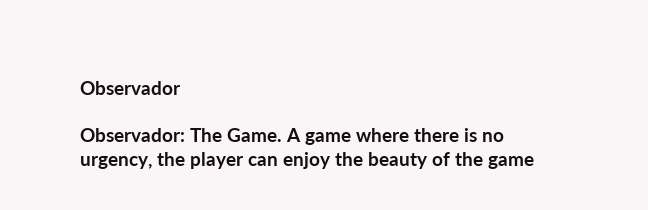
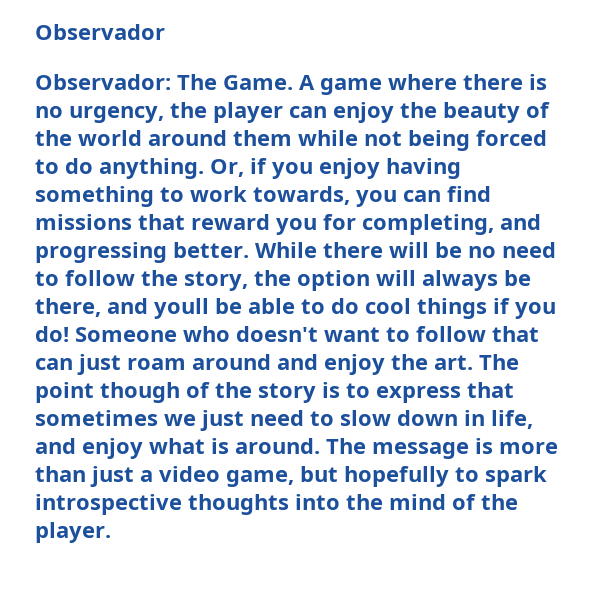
[488,156,534,169] game -> [78,130,547,151] [35,158,461,179] [35,186,491,207] [35,214,541,235] [35,242,556,263] [35,270,531,291] [35,298,556,319] [35,326,539,342] [35,354,519,375] [35,382,514,403] [35,410,533,431] [35,438,558,459] [35,466,547,487] [35,494,518,515] [35,522,111,543] world around them while not being forced to do anything. Or, if you enjoy having something to work towards, you can find missions that reward you for completing, and progressing better. While there will be no need to follow the story, the option will always be there, and youll be able to do cool things if you do! Someone who doesn't want to follow that can just roam around and enjoy the art. The point though of the story is to express that sometimes we just need to slow down in life, and enjoy what is around. The message is more than just a video game, but hopefully to spark introspective thoughts into the mind of the player.

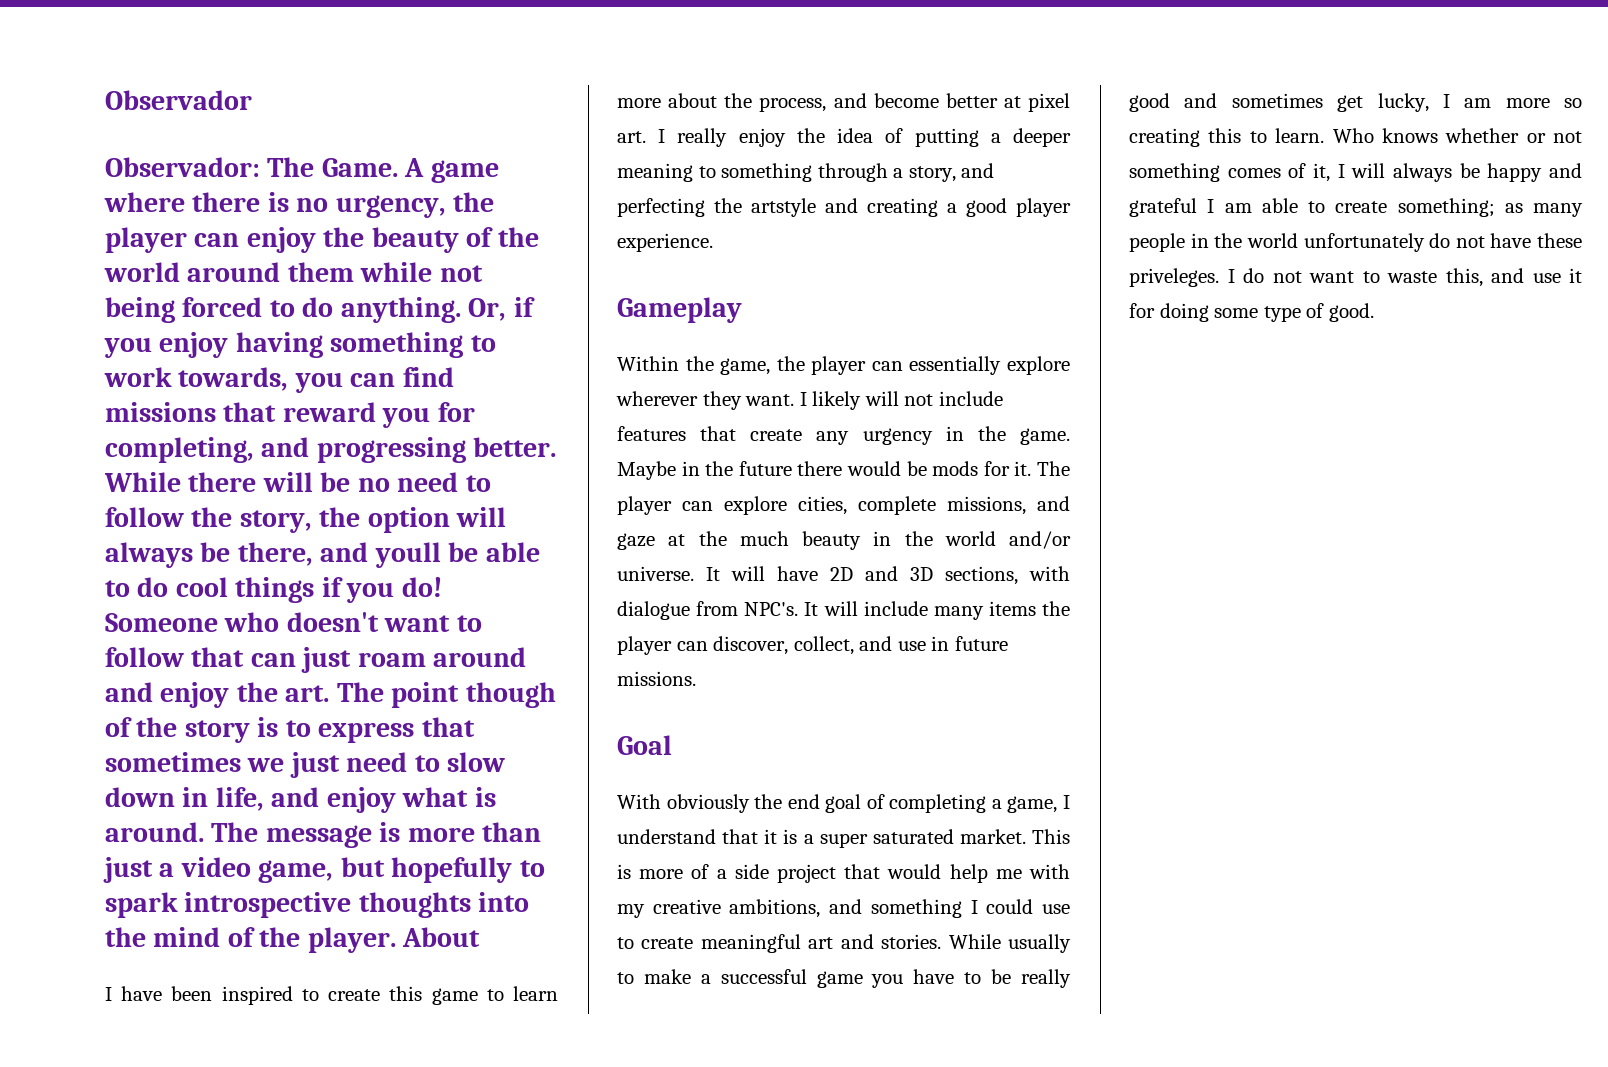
(111, 532) none -> [402,927,481,947] [105,986,558,1005] [617,93,1070,112] [617,128,1071,147] [617,163,995,182] [617,198,1071,217] [617,233,713,252] [617,297,742,323] [617,356,1070,375] [616,391,1003,410] [617,426,1070,445] [617,461,1070,480] [617,496,1070,515] [617,531,1071,550] [617,566,1070,585] [617,601,1070,620] [617,636,1008,655] [617,671,696,686] [617,735,672,755] [617,794,1070,813] [617,829,1070,848] [617,864,1070,883] [617,899,1070,918] [617,934,1071,953] [617,969,1071,988] [1129,93,1582,112] [1129,128,1582,147] [1129,163,1582,182] [1129,198,1583,217] [1129,233,1582,252] [1129,268,1582,287] [1129,303,1374,322] About // I have been inspired to create this game to learn more about the process, and become better at pixel art. I really enjoy the idea of putting a deeper meaning to something through a story, and perfecting the artstyle and creating a good player experience. // Gameplay // Within the game, the player can essentially explore wherever they want. I likely will not include features that create any urgency in the game. Maybe in the future there would be mods for it. The player can explore cities, complete missions, and gaze at the much beauty in the world and/or universe. It will have 2D and 3D sections, with dialogue from NPC's. It will include many items the player can discover, collect, and use in future missions. // Goal // With obviously the end goal of completing a game, I understand that it is a super saturated market. This is more of a side project that would help me with my creative ambitions, and something I could use to create meaningful art and stories. While usually to make a successful game you have to be really good and sometimes get lucky, I am more so creating this to learn. Who knows whether or not something comes of it, I will always be happy and grateful I am able to create something; as many people in the world unfortunately do not have these priveleges. I do not want to waste this, and use it for doing some type of good.

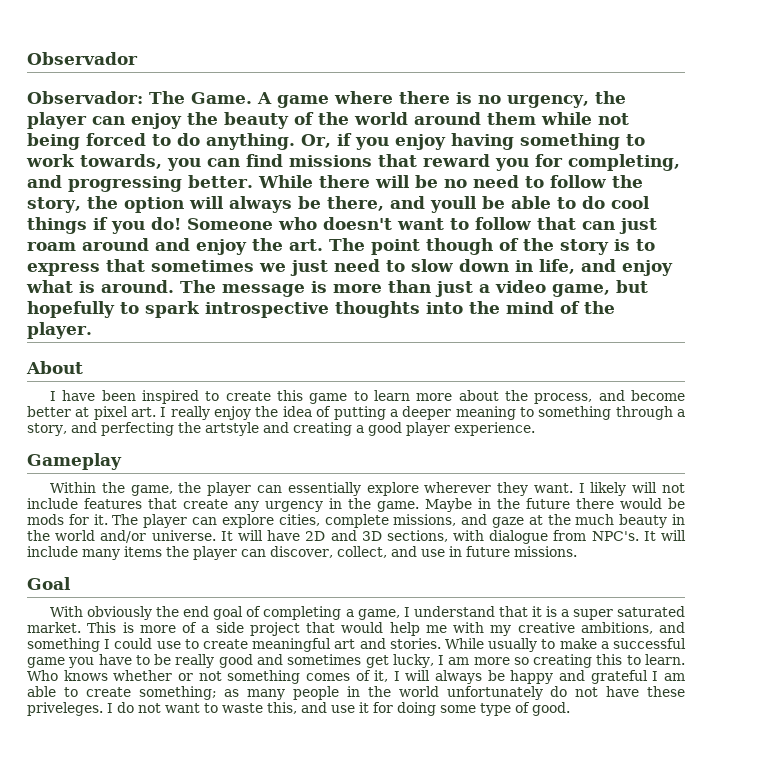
(396, 940) none -> (92, 330) //

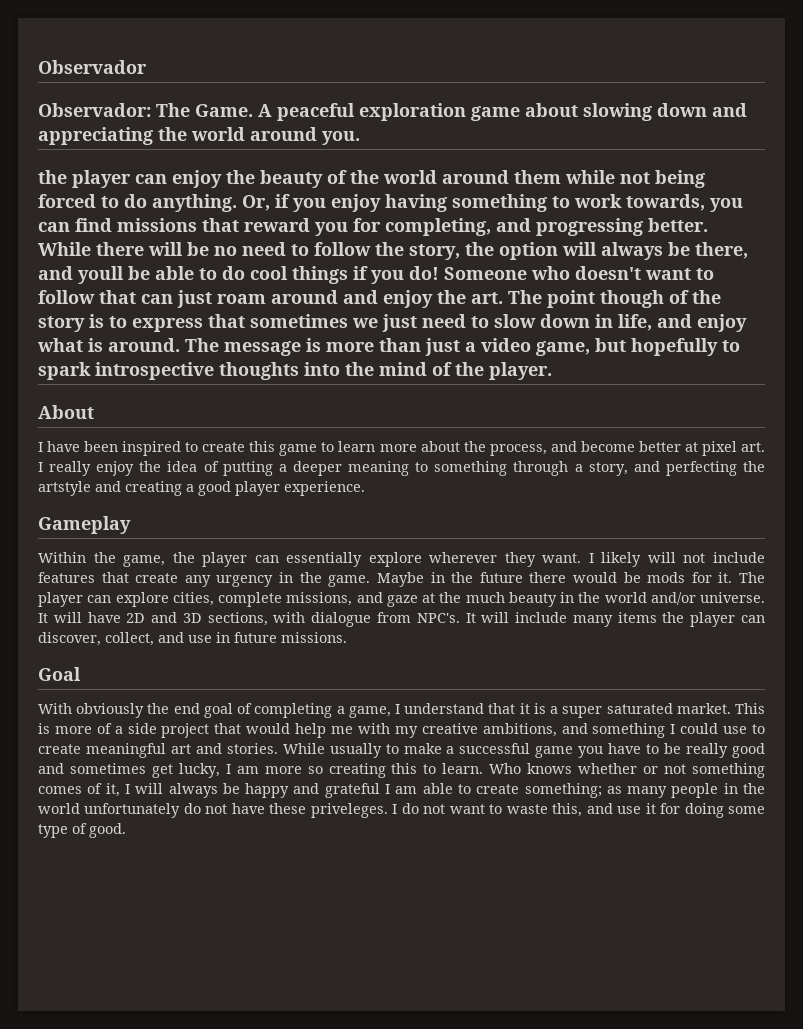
[277,91,589,108] game where there is no urgency, -> [277,103,747,121] [38,127,360,145] peaceful exploration game about slowing down and appreciating the world around you. //

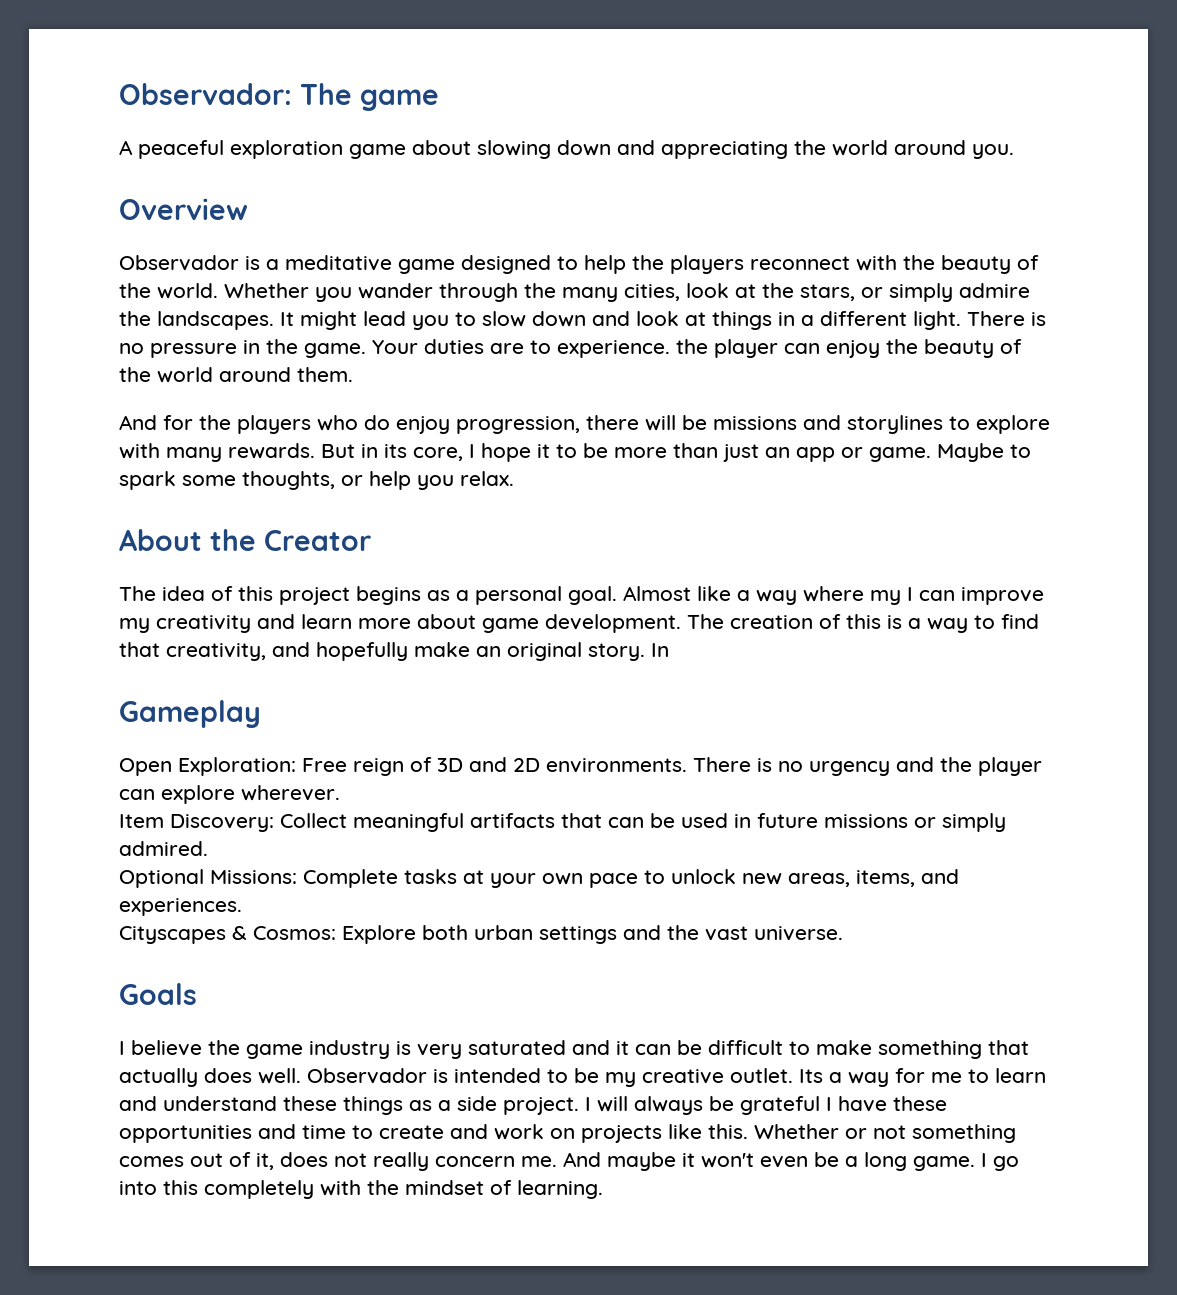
[38,60,147,74] Observador // -> (119, 94) none
[195,104,253,117] Game. -> [360,89,439,111] game //
(360, 138) none -> [119,198,248,220] [119,255,1039,274] [119,283,1030,302] [119,311,1046,330] [119,339,670,358] Overview // Observador is a meditative game designed to help the players reconnect with the beauty of the world. Whether you wander through the many cities, look at the stars, or simply admire the landscapes. It might lead you to slow down and look at things in a different light. There is no pressure in the game. Your duties are to experience.
[514,170,705,188] [38,194,743,212] [38,218,708,236] [38,242,748,260] [38,266,714,284] [38,290,721,308] [38,314,747,332] [37,338,740,356] [38,362,552,380] [38,405,94,419] [38,441,765,456] [38,461,766,476] [38,481,365,496] [38,516,131,534] [38,552,765,567] [38,572,765,587] [38,592,765,607] [38,612,766,627] [38,632,347,646] [38,667,81,681] [38,703,765,718] [38,723,766,738] [38,743,766,758] [38,763,638,778] them while not being forced to do anything. Or, if you enjoy having something to work towards, you can find missions that reward you for completing, and progressing better. While there will be no need to follow the story, the option will always be there, and youll be able to do cool things if you do! Someone who doesn't want to follow that can just roam around and enjoy the art. The point though of the story is to express that sometimes we just need to slow down in life, and enjoy what is around. The message is more than just a video game, but hopefully to spark introspective thoughts into the mind of the player. // About // I have been inspired to create this game to learn more about the process, and become better at pixel art. I really enjoy the idea of putting a deeper meaning to something through a story, and perfecting the artstyle and creating a good player experience. // Gameplay // Within the game, the player can essentially explore wherever they want. I likely will not include features that create any urgency in the game. Maybe in the future there would be mods for it. The player can explore cities, complete missions, and gaze at the much beauty in the world and/or universe. It will have 2D and 3D sections, with dialogue from NPC's. It will include many items the player can discover, collect, and use in future missions. // Goal // With obviously the end goal of completing a game, I understand that it is a super saturated market. This is more of a side project that would help me with my creative ambitions, and something I could use to create meaningful art and stories. While usually to make a successful game you have to be really good and sometimes get lucky, I am more so creating this to learn. Who knows whether -> [297,367,353,382] [119,415,1050,434] [119,443,1031,462] [119,471,514,490] [119,529,371,551] [119,586,1044,605] [119,614,1039,633] [119,642,669,661] [119,700,261,728] [119,757,1042,776] [119,785,340,804] [119,813,1006,832] [119,841,208,856] [119,869,959,888] [119,898,242,916] [119,925,843,944] [119,983,197,1005] [119,1040,1029,1059] [119,1068,1046,1087] [119,1096,947,1115] [119,1124,839,1143] them. // And for the players who do enjoy progression, there will be missions and storylines to explore with many rewards. But in its core, I hope it to be more than just an app or game. Maybe to spark some thoughts, or help you relax. // About the Creator // The idea of this project begins as a personal goal. Almost like a way where my I can improve my creativity and learn more about game development. The creation of this is a way to find that creativity, and hopefully make an original story. In // Gameplay // Open Exploration: Free reign of 3D and 2D environments. There is no urgency and the player can explore wherever. // Item Discovery: Collect meaningful artifacts that can be used in future missions or simply admired. // Optional Missions: Complete tasks at your own pace to unlock new areas, items, and experiences. // Cityscapes & Cosmos: Explore both urban settings and the vast universe. // Goals // I believe the game industry is very saturated and it can be difficult to make something that actually does well. Observador is intended to be my creative outlet. Its a way for me to learn and understand these things as a side project. I will always be grateful I have these opportunities and time to create and work on projects like this. Whether
(82, 790) none -> [190,1153,223,1167] out
[124,783,765,798] [38,803,766,818] [38,823,126,838] I will always be happy and grateful I am able to create something; as many people in the world unfortunately do not have these priveleges. I do not want to waste this, and use it for doing some type of good. -> [280,1152,1019,1171] [119,1180,603,1199] does not really concern me. And maybe it won't even be a long game. I go into this completely with the mindset of learning.

